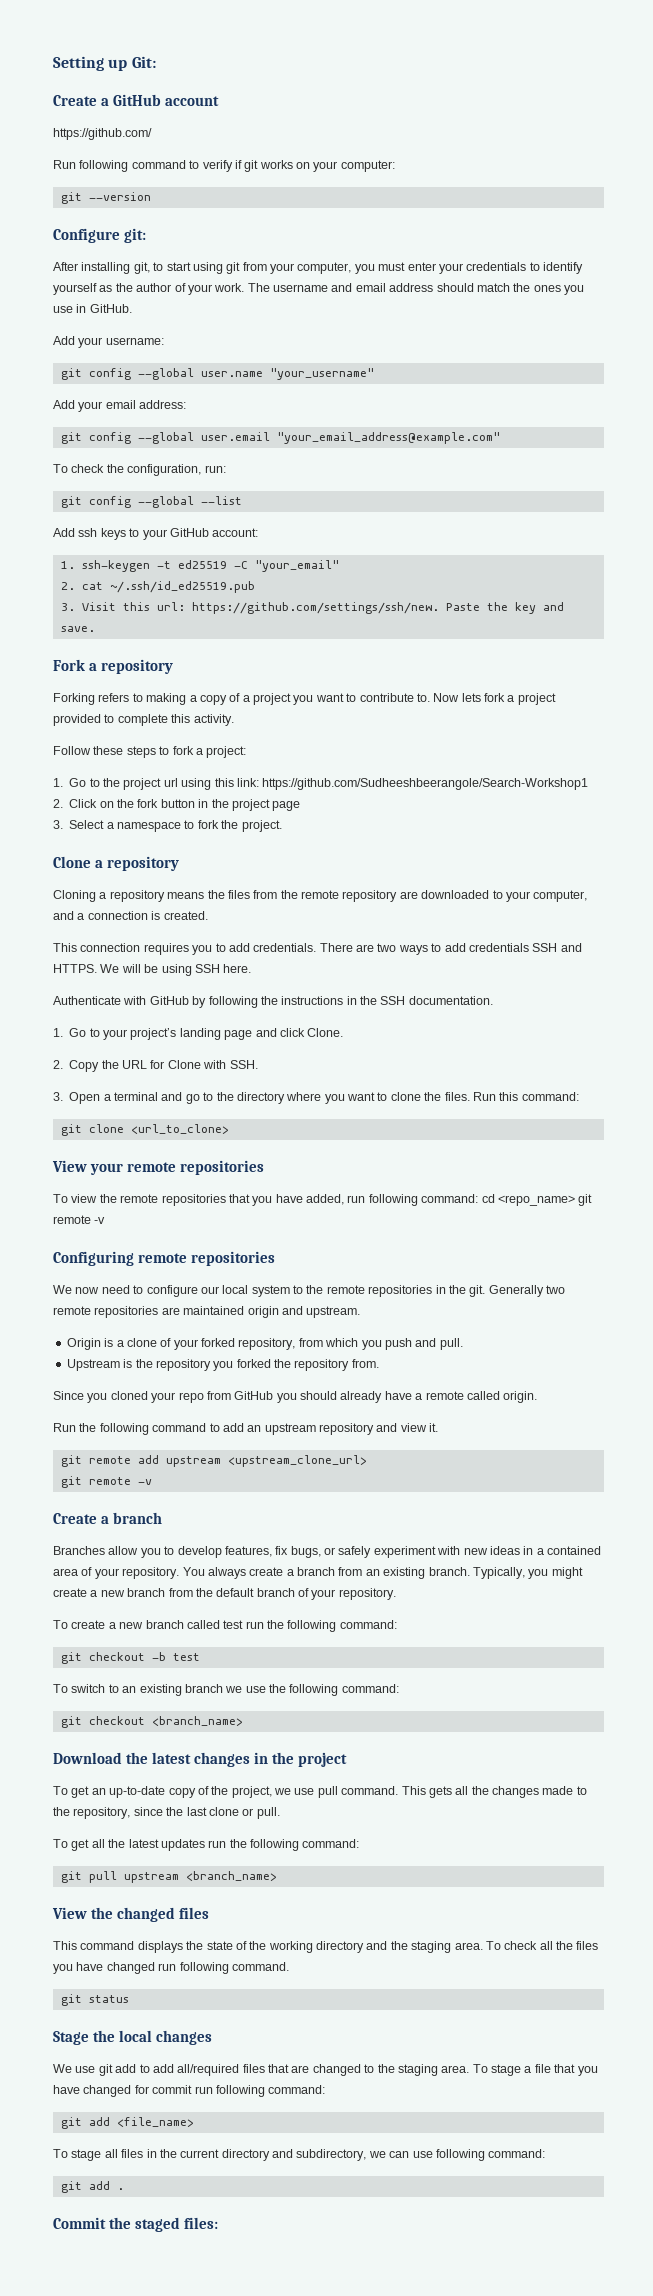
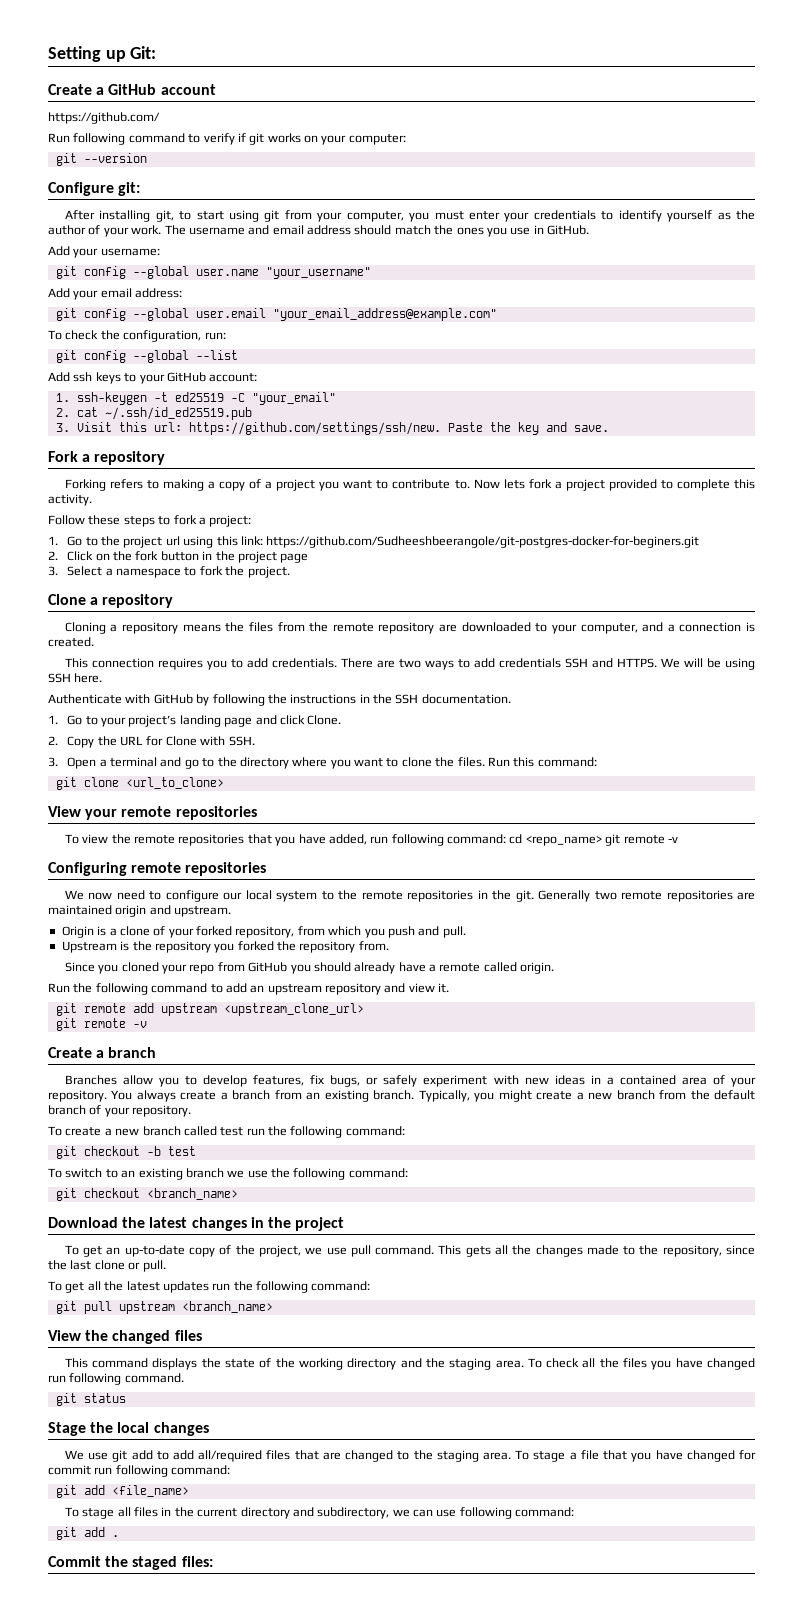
[262,778,589,790] https://github.com/Sudheeshbeerangole/Search-Workshop1 -> [266,536,700,548] https://github.com/Sudheeshbeerangole/git-postgres-docker-for-beginers.git

